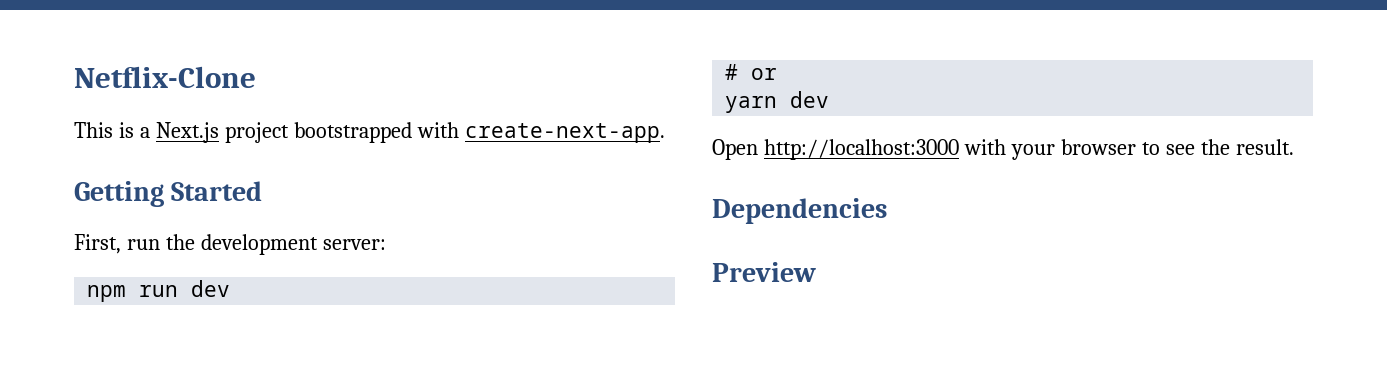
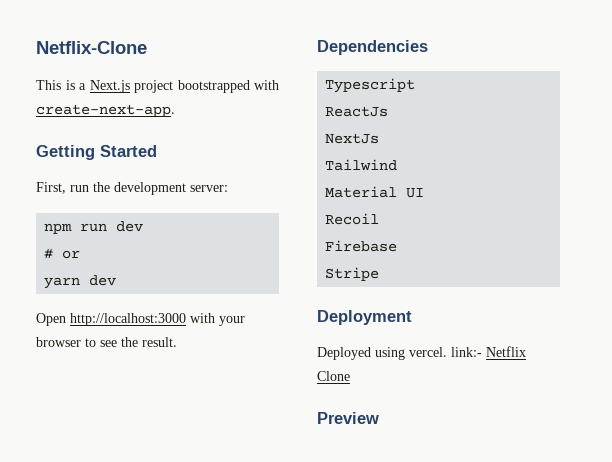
(887, 211) none -> [325,78,416,93] [325,106,389,117] [325,133,380,144] [325,159,398,171] [325,186,425,198] [325,213,380,225] [325,240,398,252] [325,267,380,281] [317,310,412,325] [317,346,526,360] [317,371,350,381] // Typescript // ReactJs // NextJs // Tailwind // Material UI // Recoil // Firebase // Stripe // Deployment // Deployed using vercel. link:- Netflix Clone

